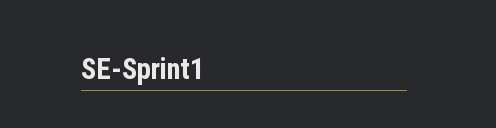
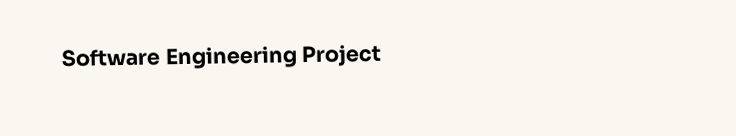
[81,57,205,85] SE-Sprint1 -> [61,43,382,70] Software Engineering Project

